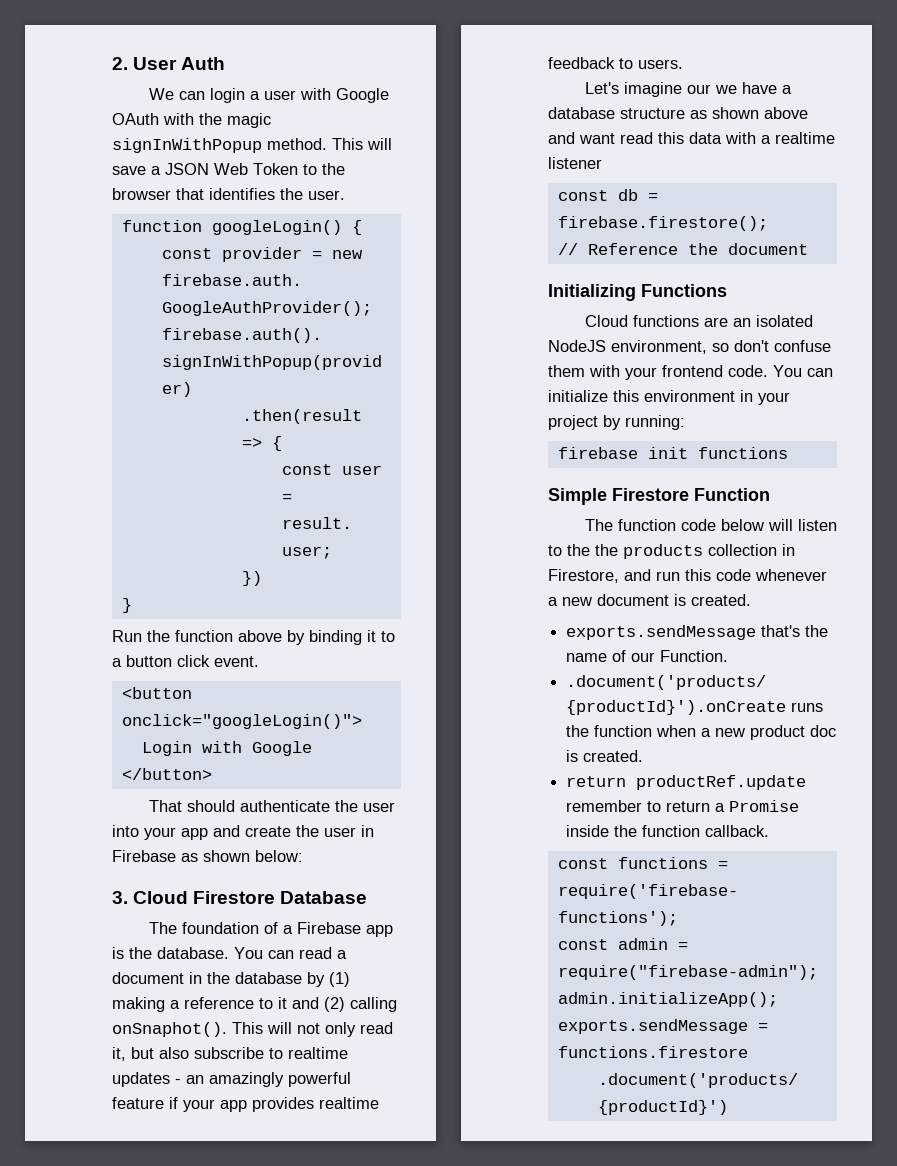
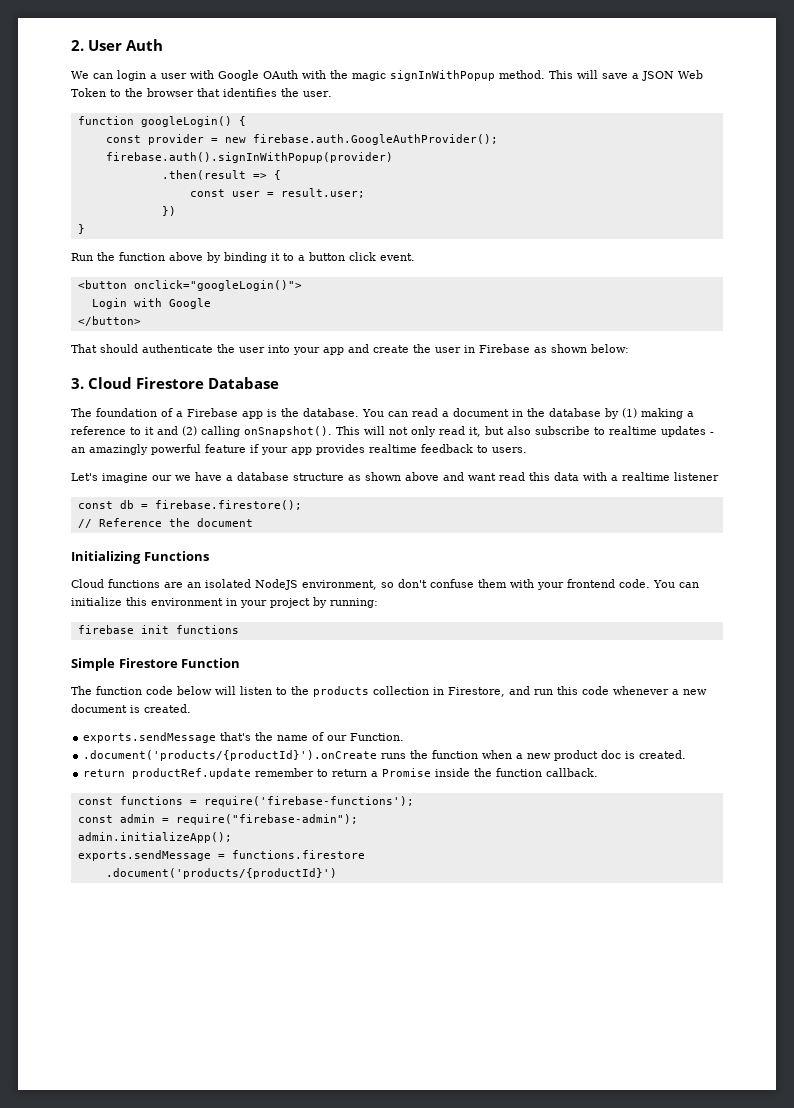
[112,1022,227,1037] onSnaphot(). -> [244,426,332,437] onSnapshot().
[595,544,618,556] the -> (309, 690) none

